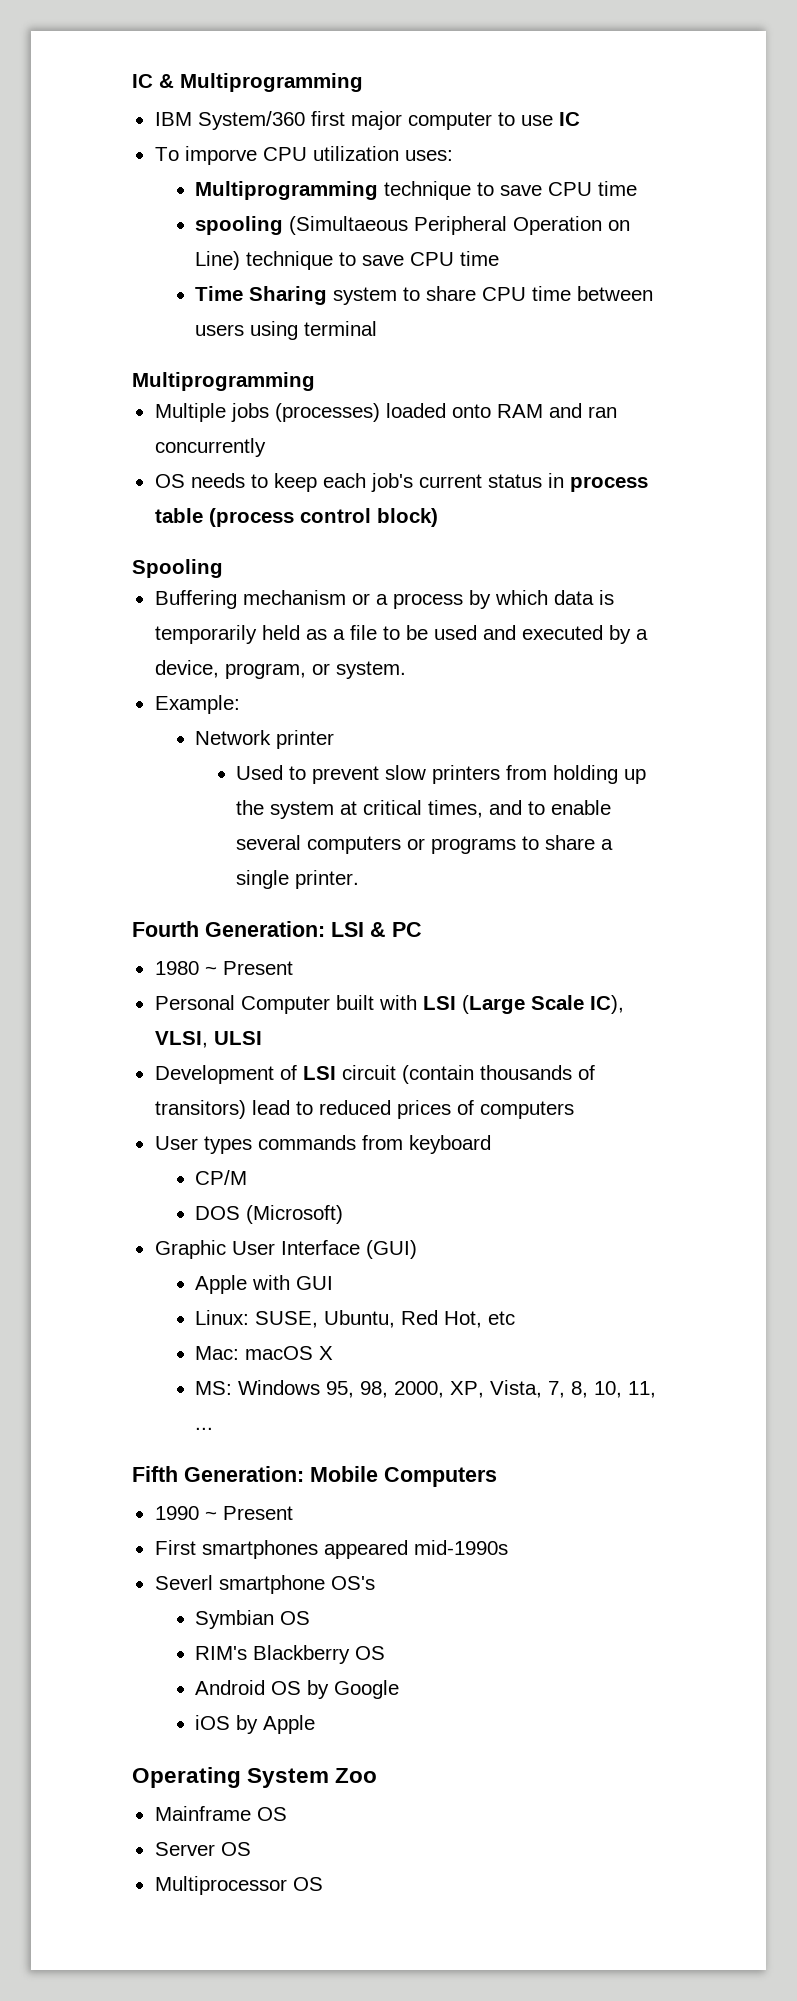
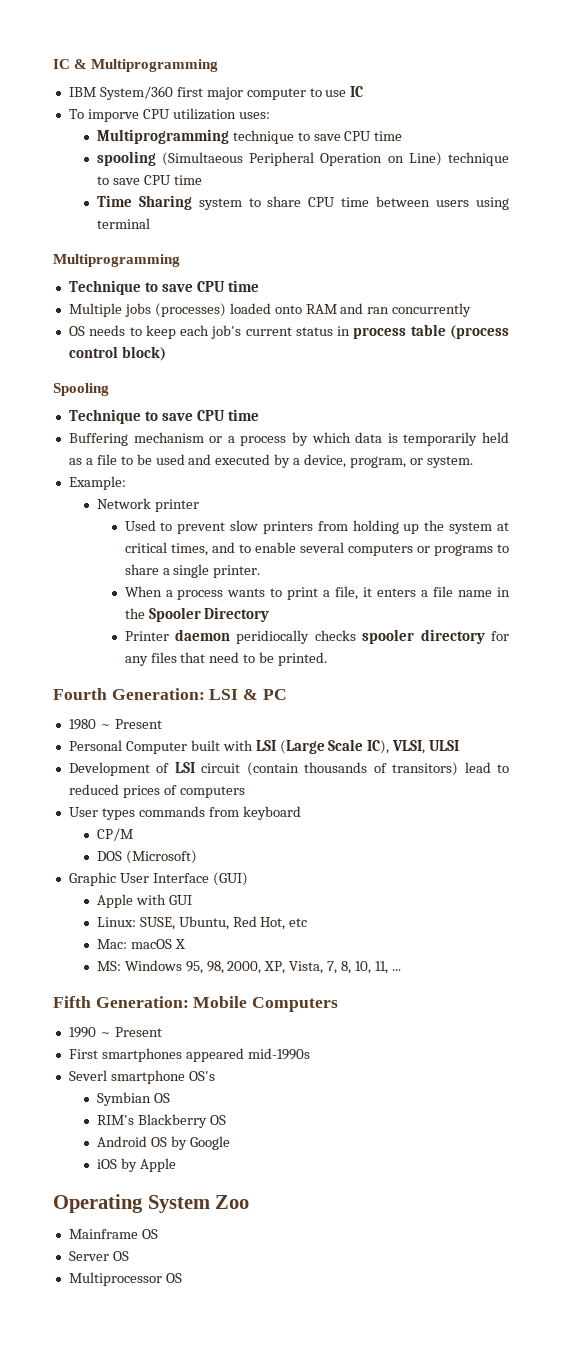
(315, 381) none -> [68,280,259,295] // Technique to save CPU time
(223, 568) none -> [68,409,259,424] // Technique to save CPU time
(360, 879) none -> [124,586,511,600] [124,607,270,622] [124,629,509,644] [124,652,328,666] // When a process wants to print a file, it enters a file name in the Spooler Directory // Printer daemon peridiocally checks spooler directory for any files that need to be printed.

